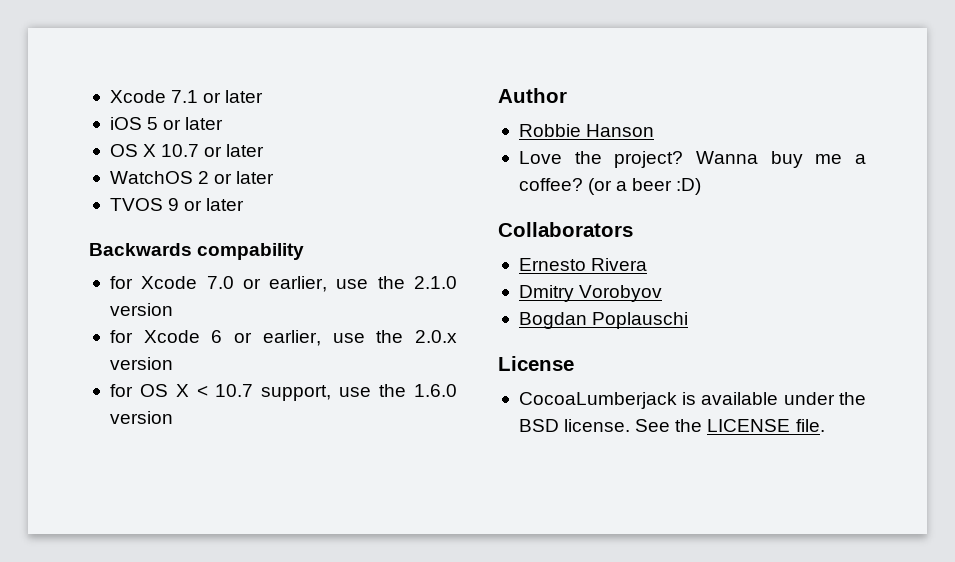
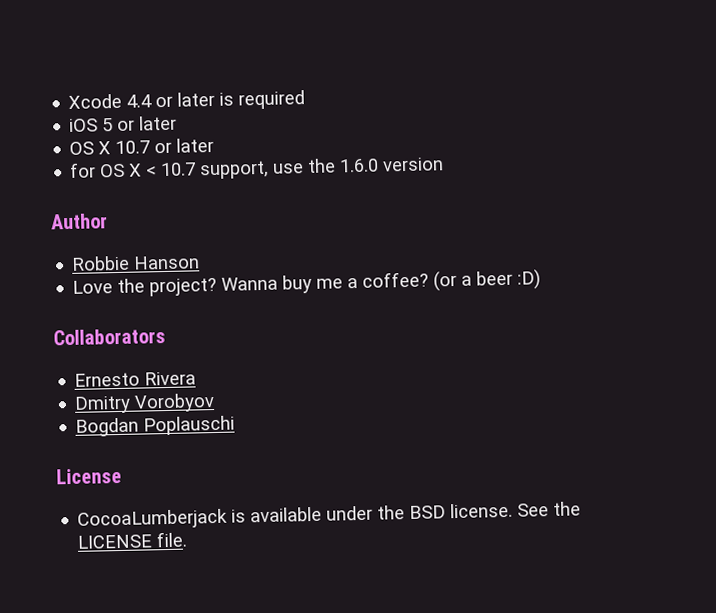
[109,90,264,103] Xcode 7.1 or later -> [68,90,306,110] Xcode 4.4 or later is required
[109,171,275,184] [109,198,245,211] [89,243,305,260] [109,276,458,292] [109,303,173,316] [109,330,457,346] [109,357,173,370] // WatchOS 2 or later // TVOS 9 or later // Backwards compability // for Xcode 7.0 or earlier, use the 2.1.0 version // for Xcode 6 or earlier, use the 2.0.x version -> (215, 145) none

